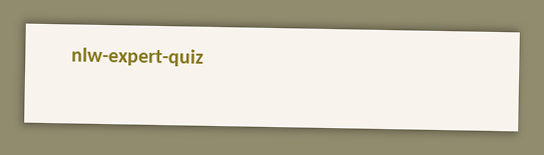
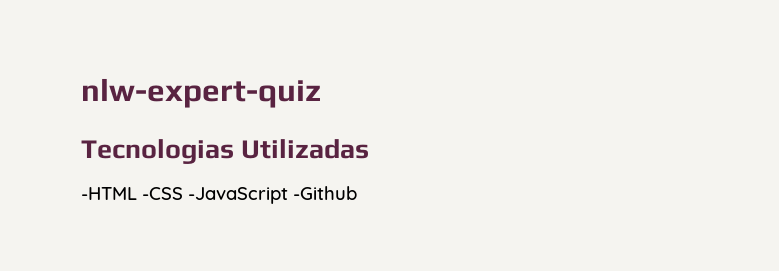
(204, 57) none -> [81,139,370,164] [81,186,357,204] // Tecnologias Utilizadas // -HTML -CSS -JavaScript -Github

